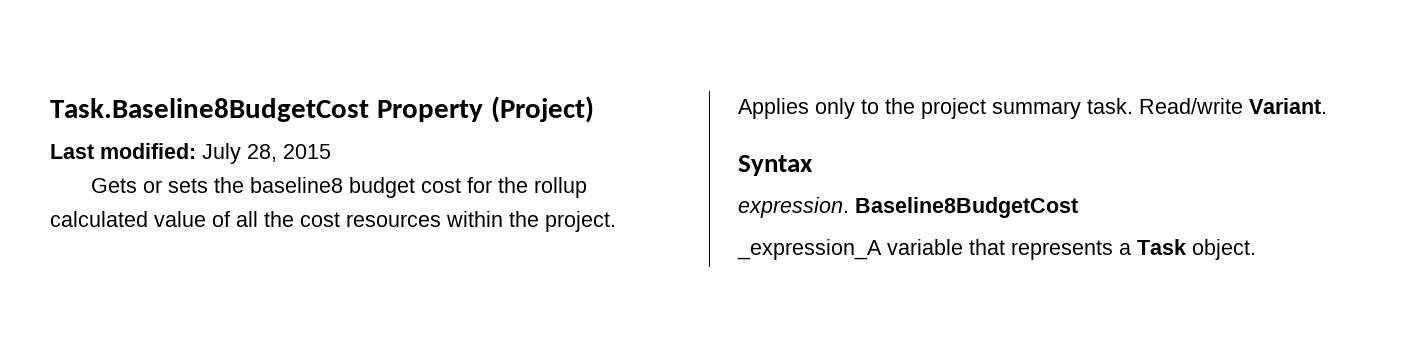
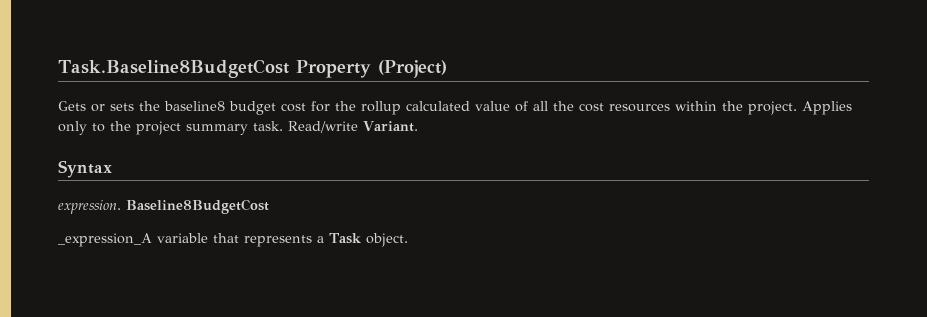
[50,143,331,164] // Last modified: July 28, 2015 -> (447, 69) none

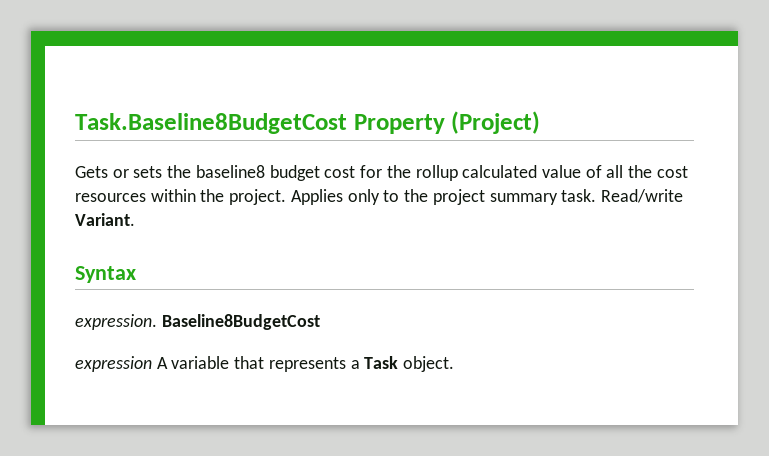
[58,233,152,247] _expression_A -> [75,356,168,372] expression A

